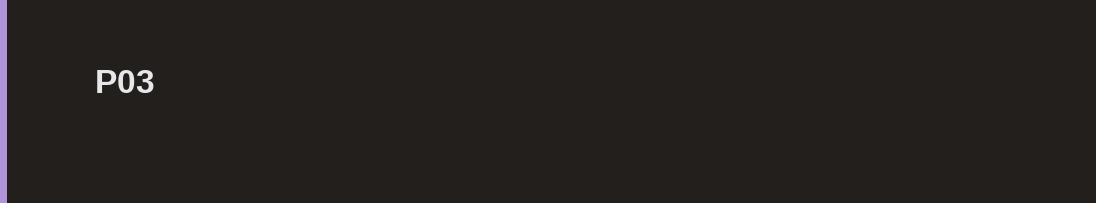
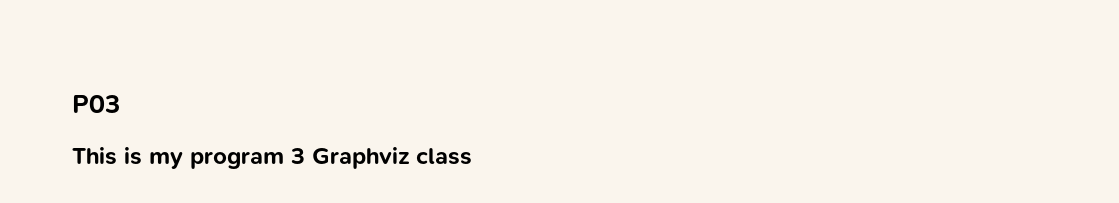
(155, 81) none -> [72,147,472,169] // This is my program 3 Graphviz class

